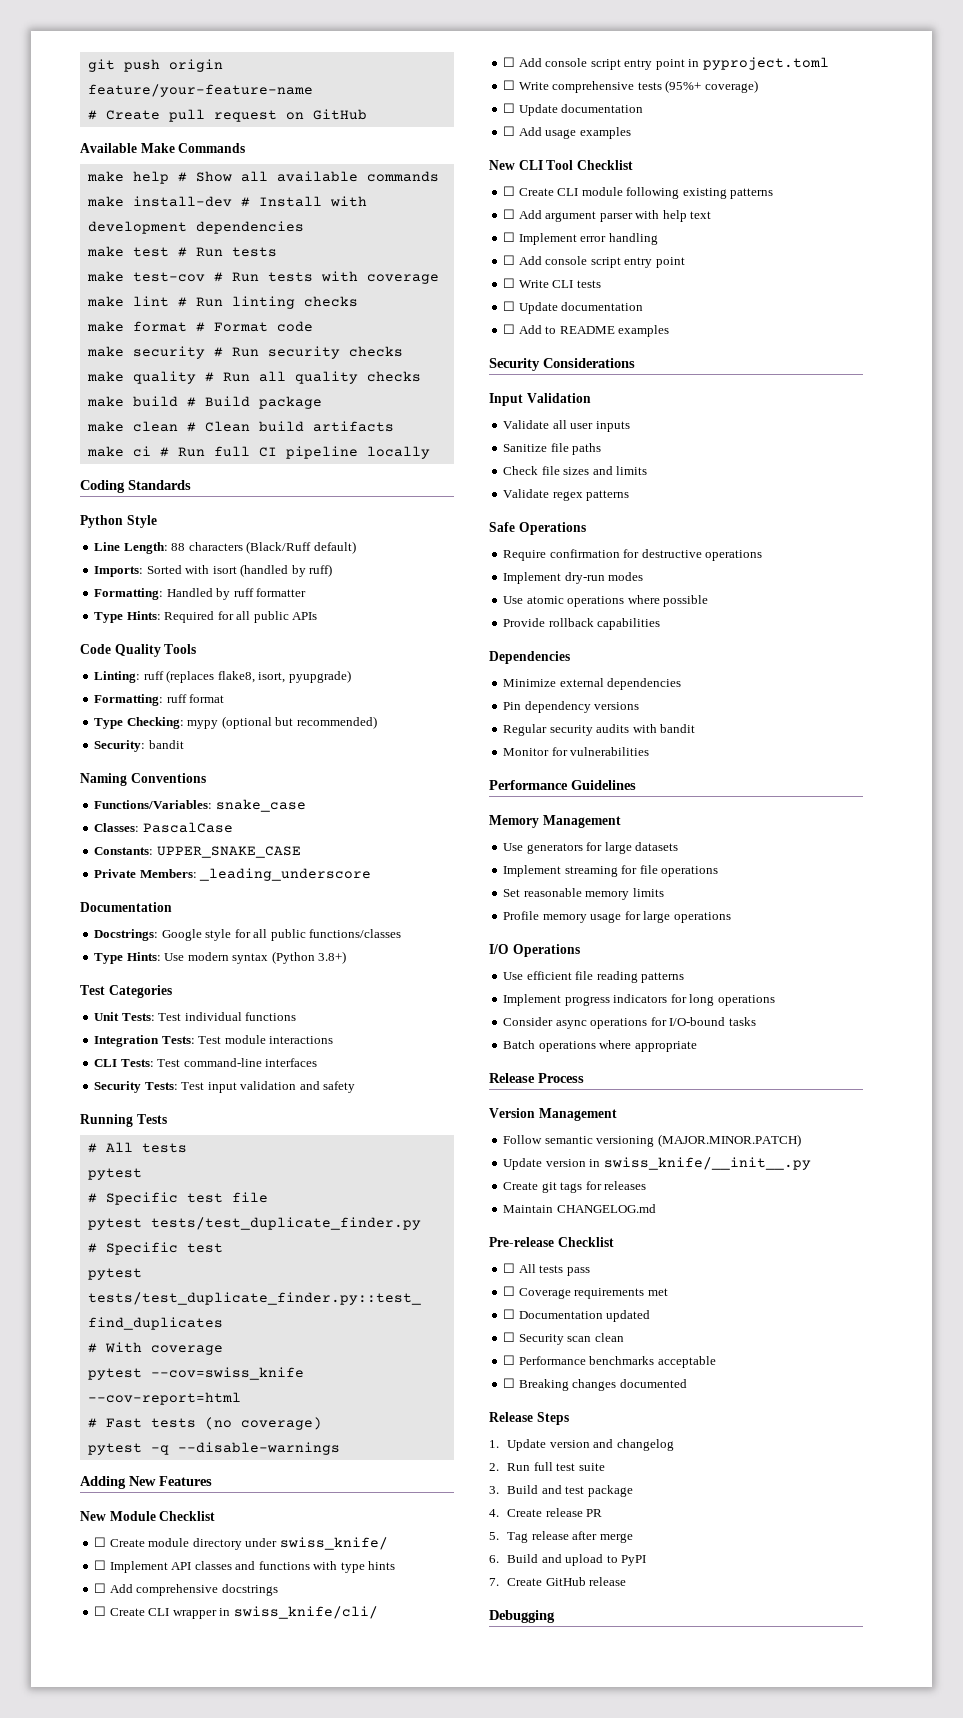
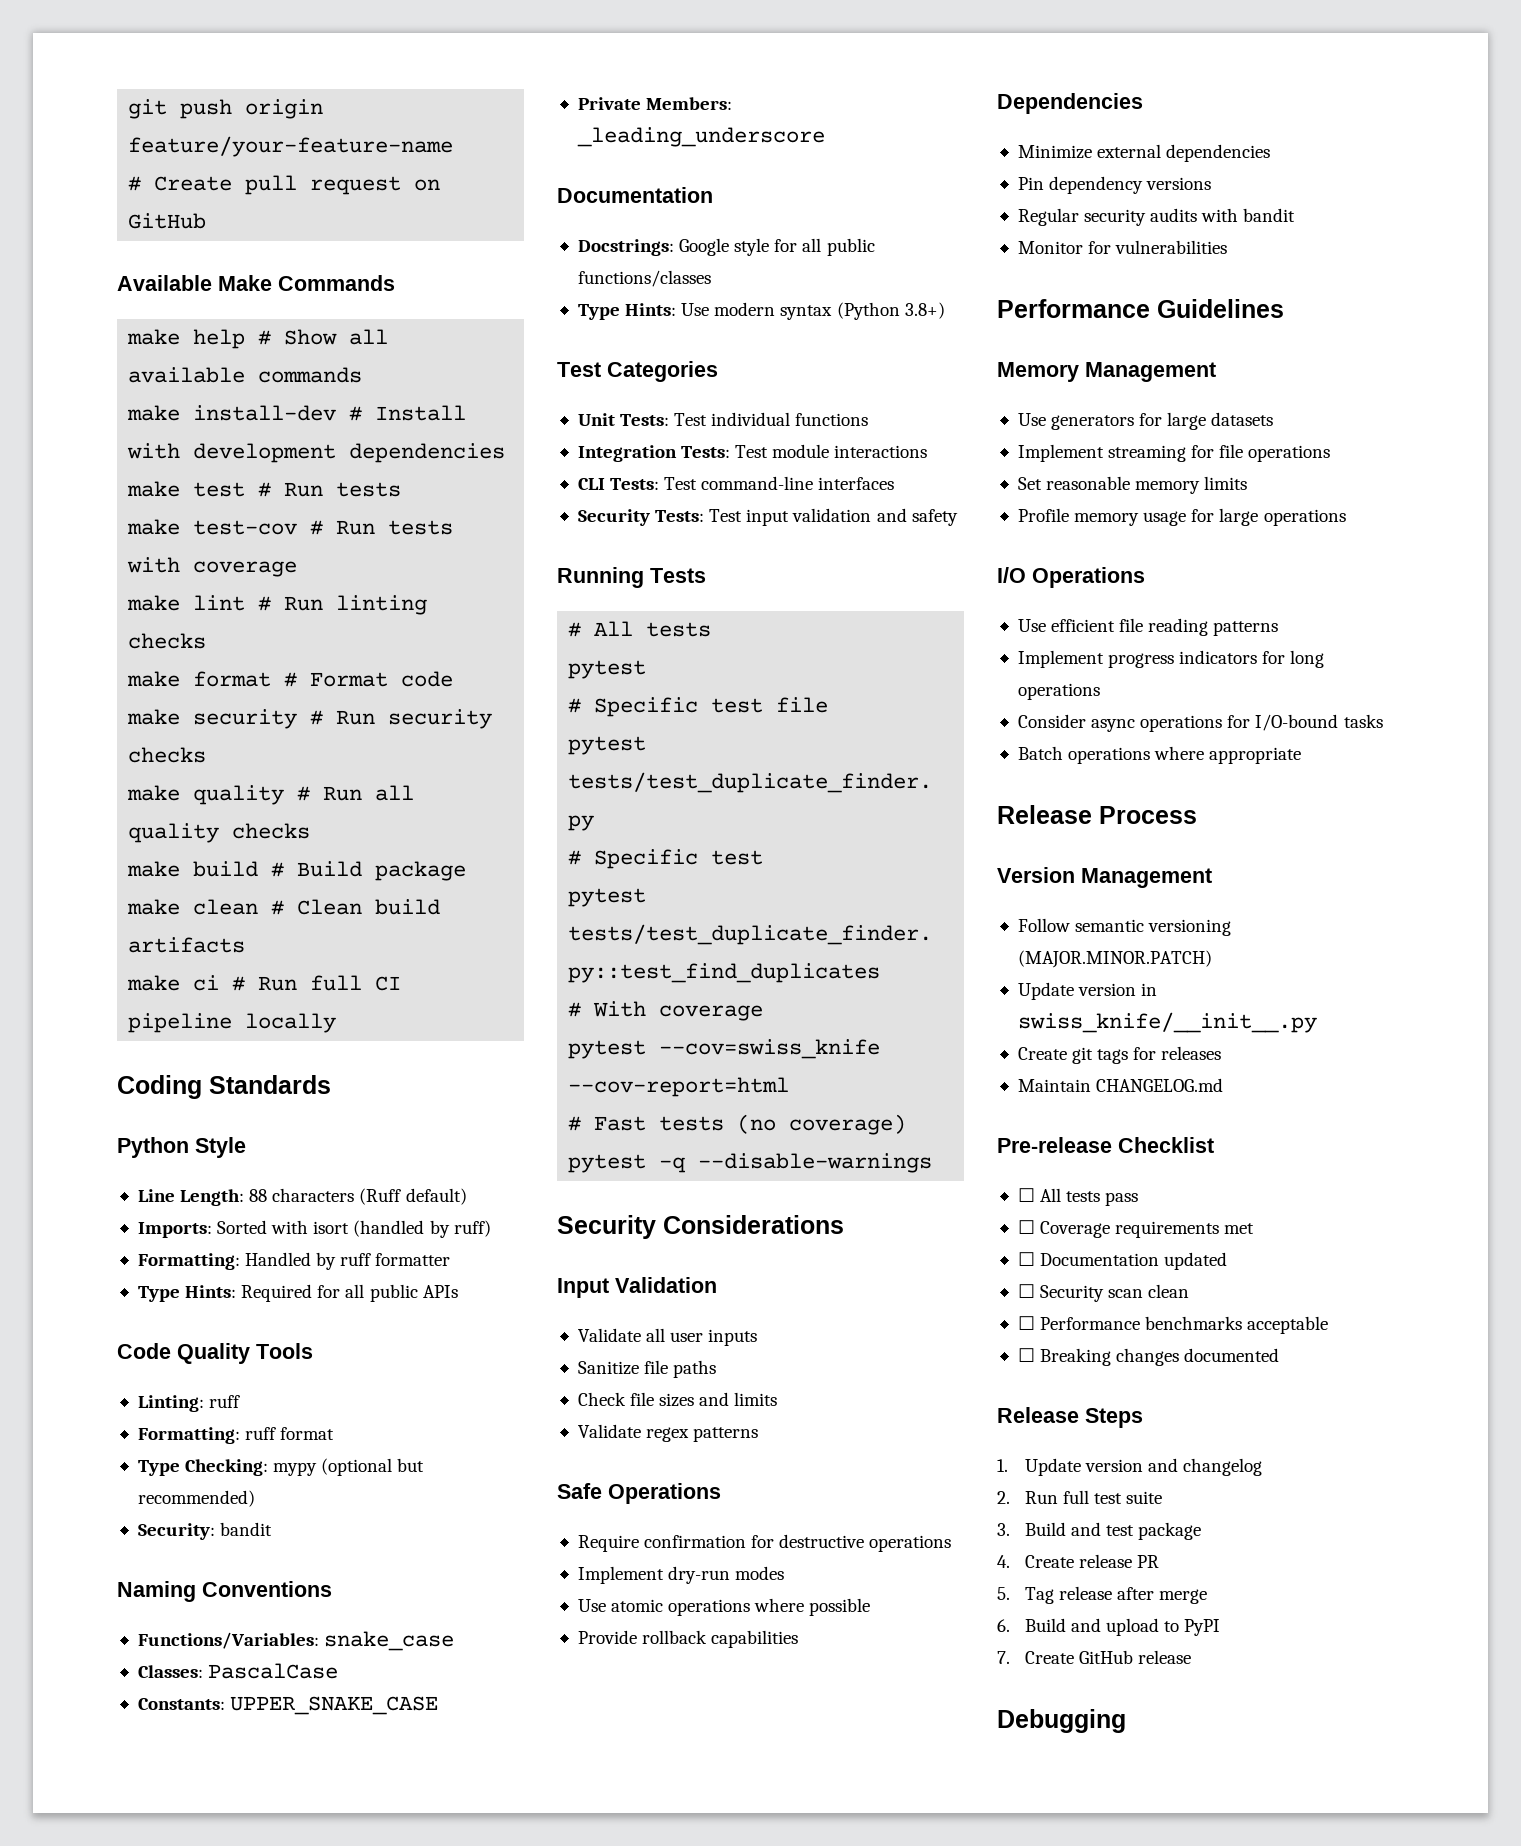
[246,541,312,554] (Black/Ruff -> [359,1188,402,1205] (Ruff
[166,670,351,683] (replaces flake8, isort, pyupgrade) -> (241, 1401) none
[80,1476,212,1489] [80,1511,216,1521] [94,1537,388,1550] [94,1560,396,1573] [94,1583,278,1596] [94,1606,378,1619] [503,57,829,70] [503,80,758,93] [503,103,644,116] [503,126,631,139] [489,160,633,170] [503,186,774,199] [503,209,712,222] [503,232,658,245] [503,255,685,268] [503,278,601,288] [503,301,644,314] [503,324,670,337] // Adding New Features // New Module Checklist // ☐ Create module directory under swiss_knife/ // ☐ Implement API classes and functions with type hints // ☐ Add comprehensive docstrings // ☐ Create CLI wrapper in swiss_knife/cli/ // ☐ Add console script entry point in pyproject.toml // ☐ Write comprehensive tests (95%+ coverage) // ☐ Update documentation // ☐ Add usage examples // New CLI Tool Checklist // ☐ Create CLI module following existing patterns // ☐ Add argument parser with help text // ☐ Implement error handling // ☐ Add console script entry point // ☐ Write CLI tests // ☐ Update documentation // ☐ Add to README examples -> (933, 1163) none

